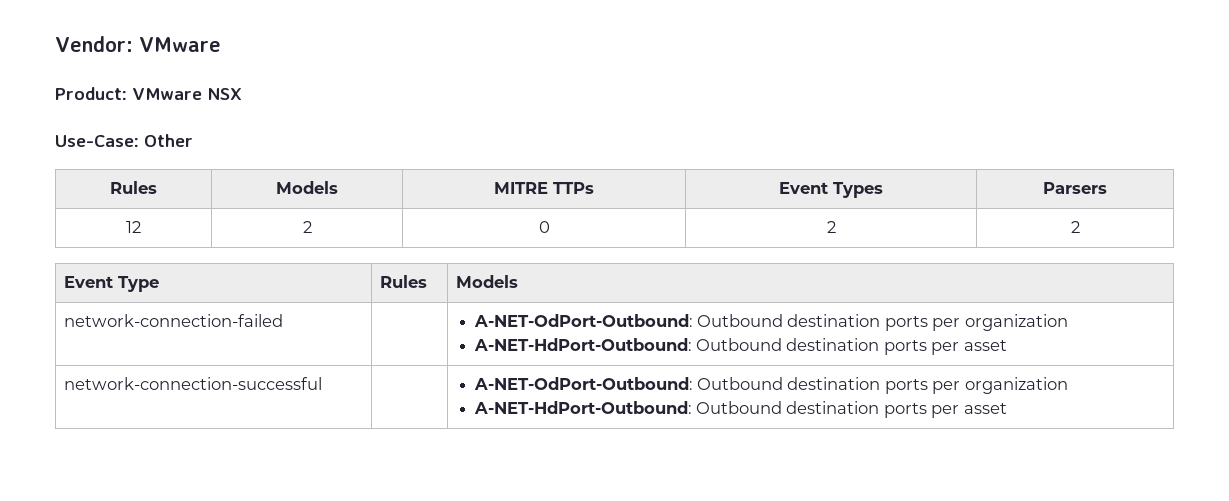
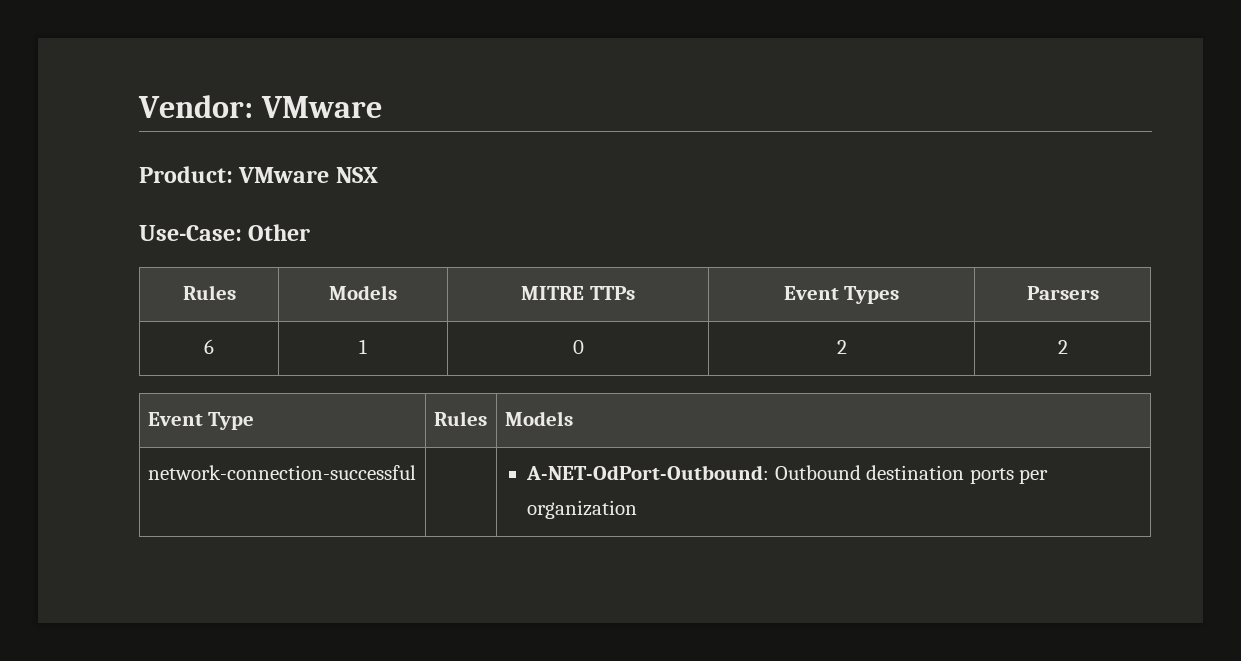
[126,221,141,233] [302,221,312,233] 12 | 2 -> [204,339,214,354] [359,339,367,354] 6 | 1
[64,314,284,327] [473,314,1068,331] [473,338,1007,355] // network-connection-failed | | A-NET-OdPort-Outbound: Outbound destination ports per organization // A-NET-HdPort-Outbound: Outbound destination ports per asset -> (573, 418) none
[473,401,1007,418] // A-NET-HdPort-Outbound: Outbound destination ports per asset -> (638, 509) none

